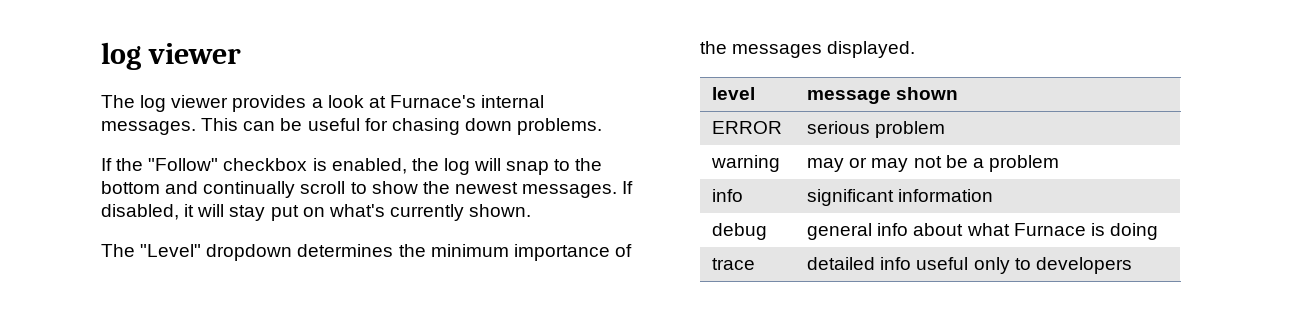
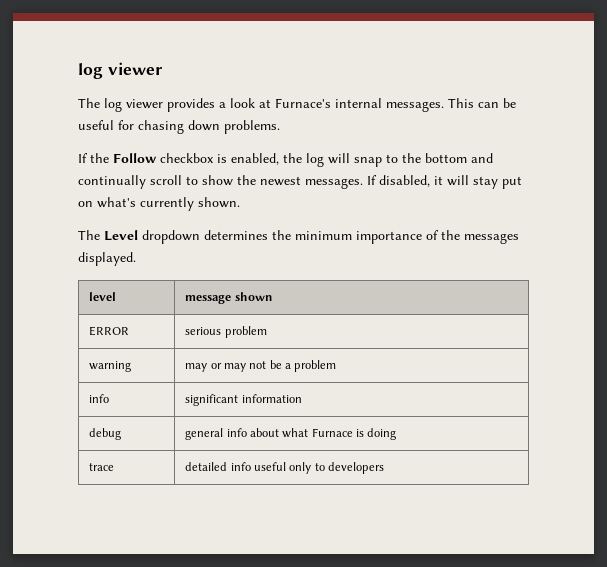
[148,158,219,171] "Follow" -> [113,153,157,163] Follow
[140,244,202,257] "Level" -> [104,230,138,241] Level

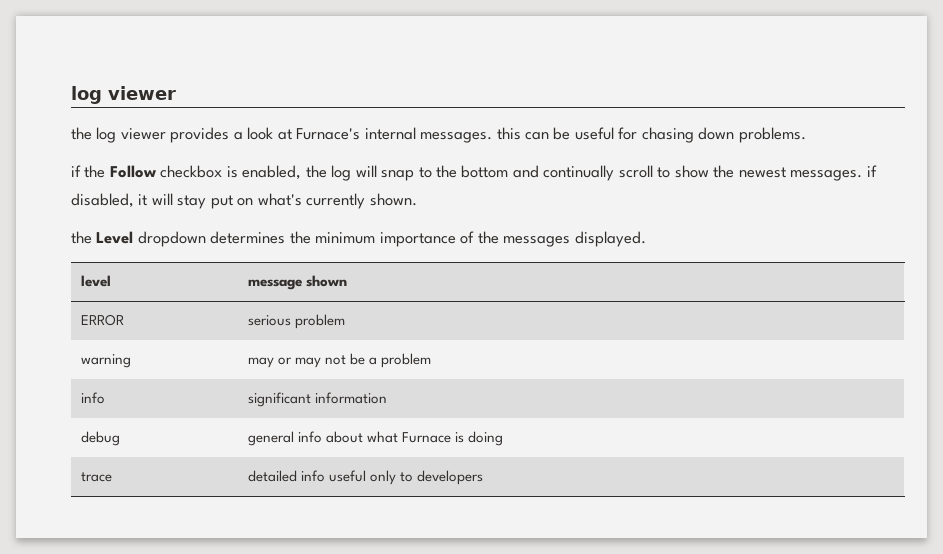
[78,98,100,108] The -> [71,127,92,140] the
[448,98,474,108] This -> [496,127,521,140] this
[78,153,88,163] If -> [71,165,81,177] if
[367,175,377,185] If -> [866,165,877,177] if
[78,230,100,240] The -> [71,231,92,244] the

